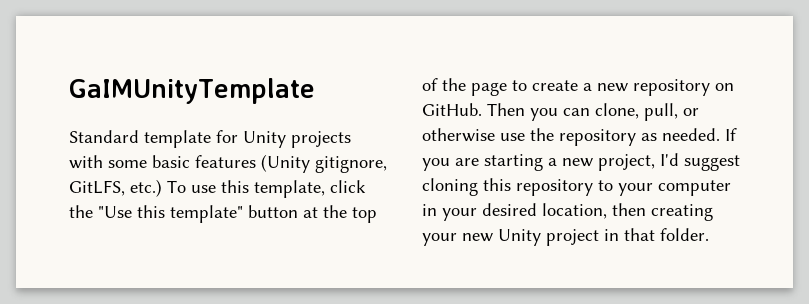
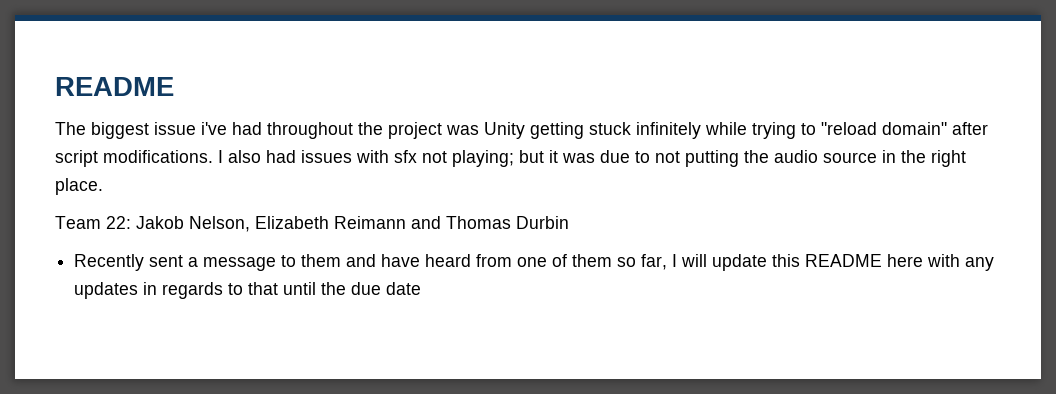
[69,78,315,104] [69,130,351,148] [69,154,387,173] [69,179,366,198] [69,205,377,223] [422,78,734,96] [422,103,699,121] [422,128,737,146] [422,153,740,171] [422,178,731,196] [422,203,713,221] [422,228,709,246] GaIMUnityTemplate // Standard template for Unity projects with some basic features (Unity gitignore, GitLFS, etc.) To use this template, click the "Use this template" button at the top of the page to create a new repository on GitHub. Then you can clone, pull, or otherwise use the repository as needed. If you are starting a new project, I'd suggest cloning this repository to your computer in your desired location, then creating your new Unity project in that folder. -> [55,77,174,96] [55,122,988,139] [55,150,966,167] [55,178,103,195] [55,216,569,232] [74,254,995,271] [74,282,422,299] README // The biggest issue i've had throughout the project was Unity getting stuck infinitely while trying to "reload domain" after script modifications. I also had issues with sfx not playing; but it was due to not putting the audio source in the right place. // Team 22: Jakob Nelson, Elizabeth Reimann and Thomas Durbin // Recently sent a message to them and have heard from one of them so far, I will update this README here with any updates in regards to that until the due date

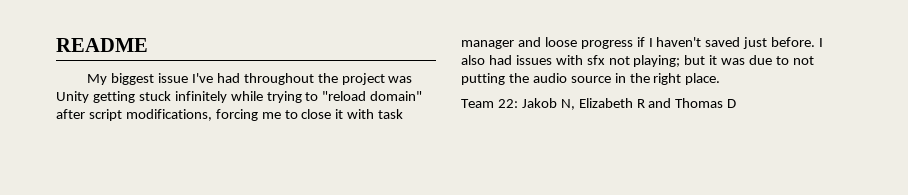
[55,122,86,135] The -> [87,74,108,85] My
[201,122,227,135] i've -> [191,73,213,83] I've
[103,150,213,163] modifications. -> [125,109,404,121] [461,37,816,49] modifications, forcing me to close it with task manager and loose progress if I haven't saved just before.
[189,216,569,232] [74,254,995,271] [74,282,422,299] Nelson, Elizabeth Reimann and Thomas Durbin // Recently sent a message to them and have heard from one of them so far, I will update this README here with any updates in regards to that until the due date -> [560,98,737,110] N, Elizabeth R and Thomas D

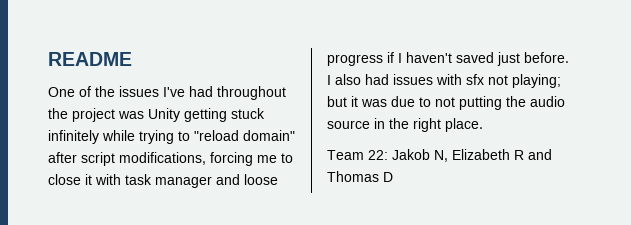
[87,73,188,85] My biggest issue -> [48,86,159,97] One of the issues

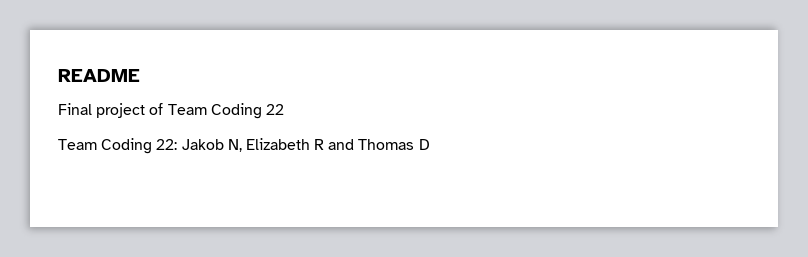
[48,86,286,100] [48,108,265,122] [48,130,295,144] [48,152,293,166] [48,174,278,188] [327,52,569,66] [327,74,561,88] [327,96,565,110] [327,118,483,132] [327,150,364,160] One of the issues I've had throughout the project was Unity getting stuck infinitely while trying to "reload domain" after script modifications, forcing me to close it with task manager and loose progress if I haven't saved just before. I also had issues with sfx not playing; but it was due to not putting the audio source in the right place. // Team -> [58,103,284,119] [58,138,153,154] Final project of Team Coding 22 // Team Coding

